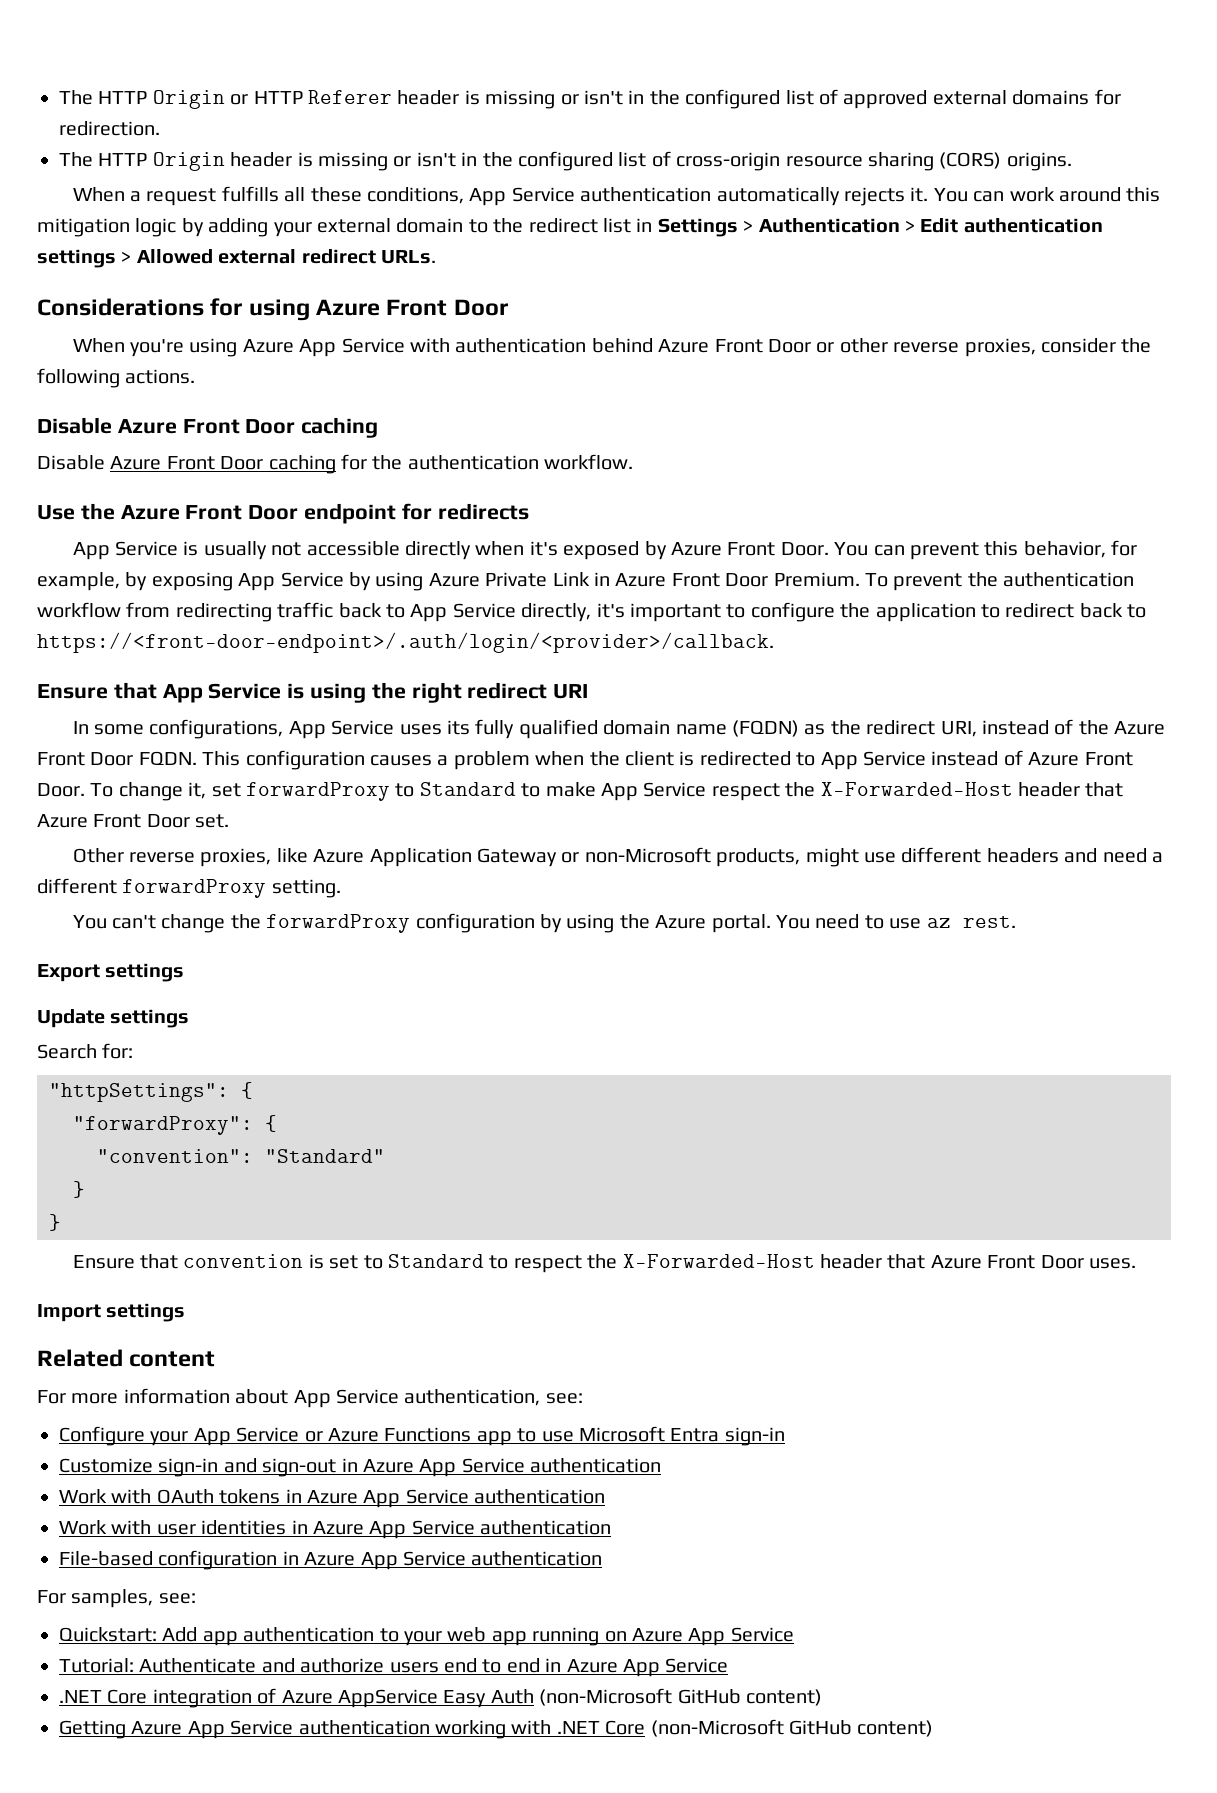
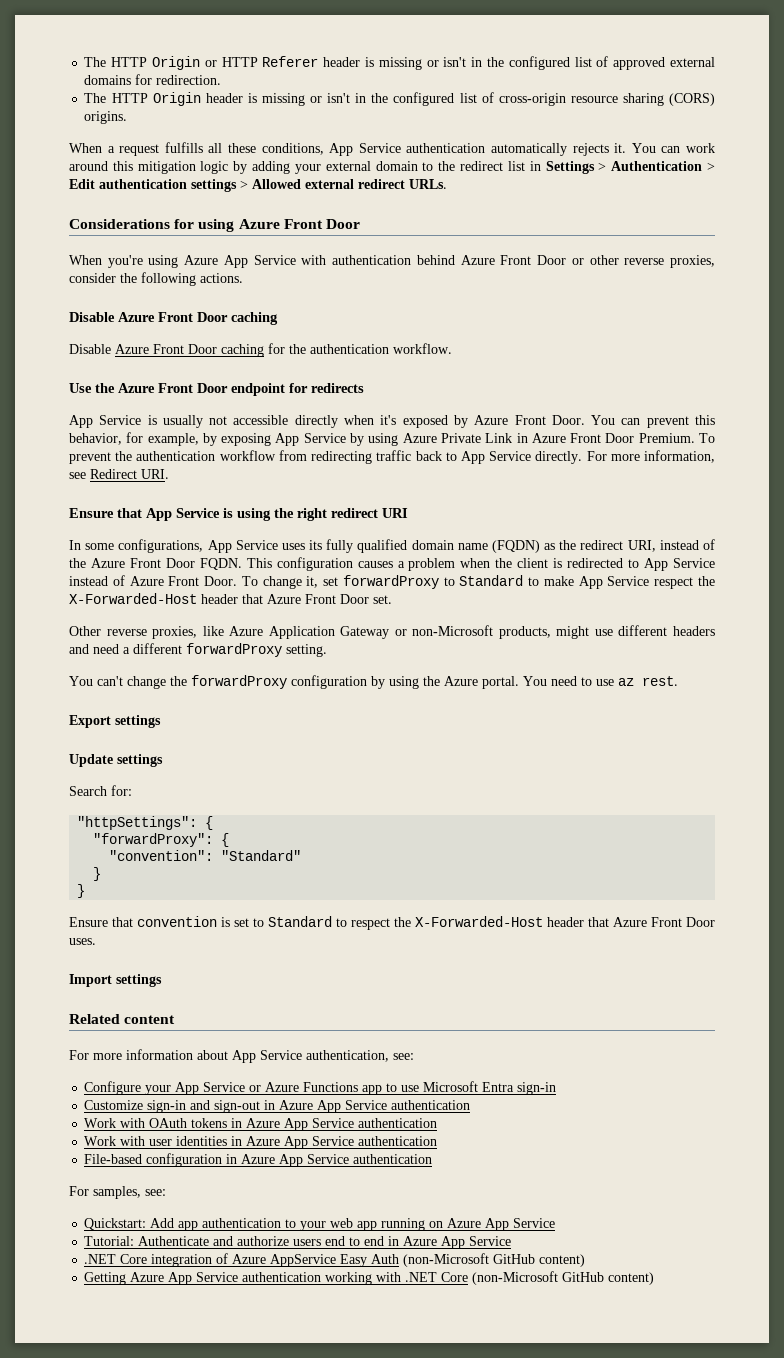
[521,602,1147,622] [37,632,774,653] directly, it's important to configure the application to redirect back to https://<front-door-endpoint>/.auth/login/<provider>/callback. -> [535,450,715,464] [69,469,169,479] directly. For more information, see Redirect URI.

